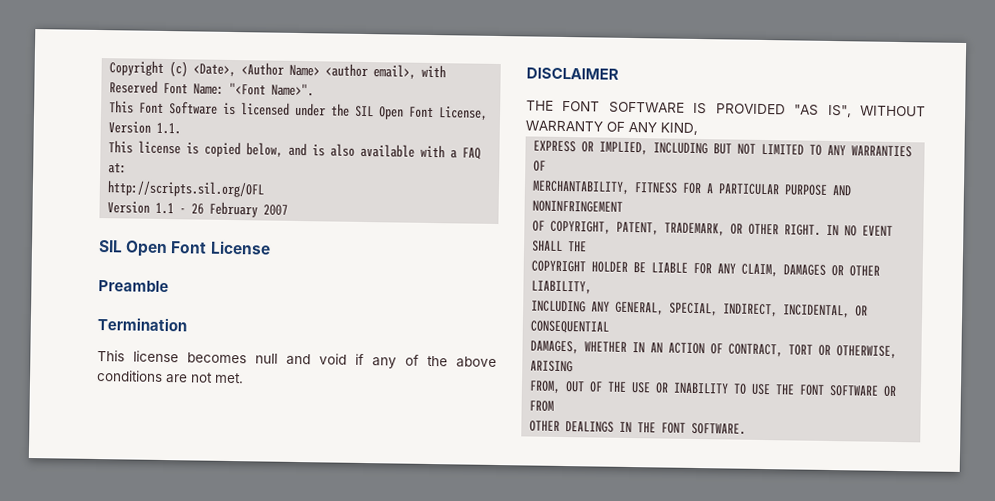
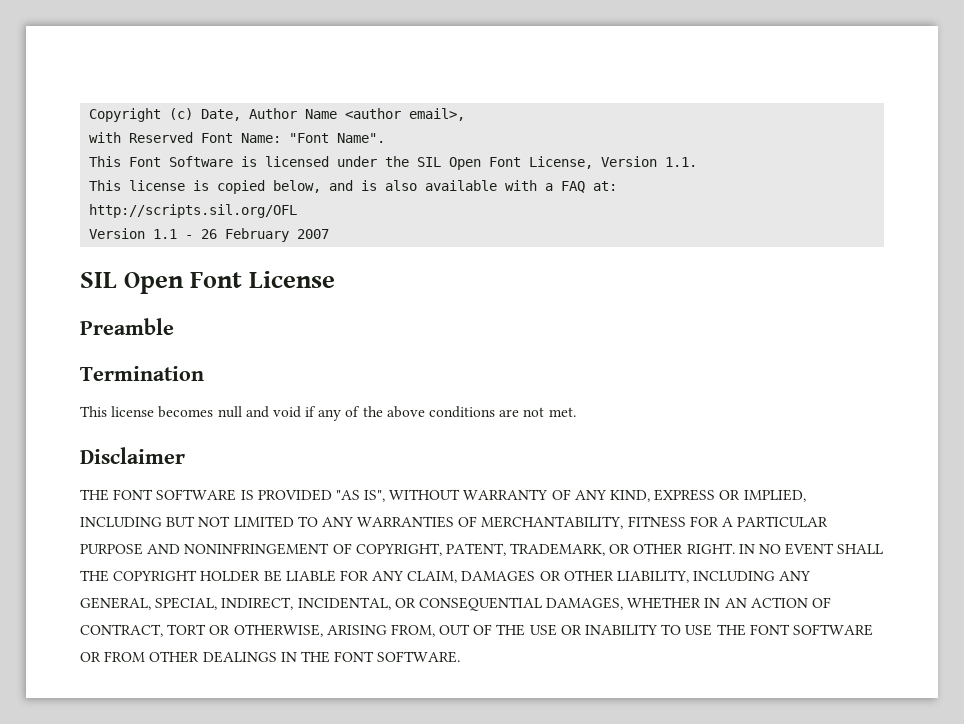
[193,62,321,78] <Date>, <Author Name> -> [201,108,338,121] Date, Author Name
(417, 72) none -> (466, 114) //
[229,82,315,97] "<Font Name>". -> [289,133,386,143] "Font Name".
[526,67,619,80] DISCLAIMER -> [80,447,185,464] Disclaimer
(698, 128) // -> (651, 496) none
(547, 166) // -> (478, 521) none
(624, 206) // -> (330, 549) none
(588, 246) // -> (109, 576) none
(593, 287) // -> (690, 576) none
(610, 327) // -> (542, 604) none
(574, 366) // -> (387, 630) none
(555, 406) // -> (146, 656) none

